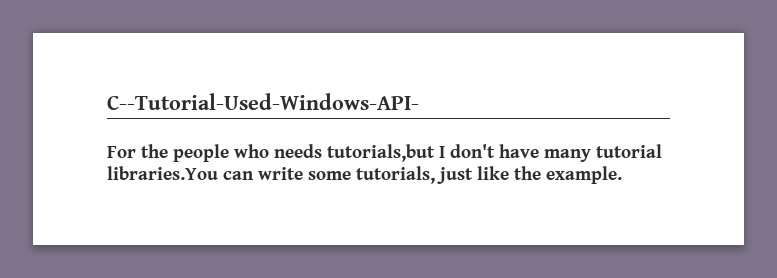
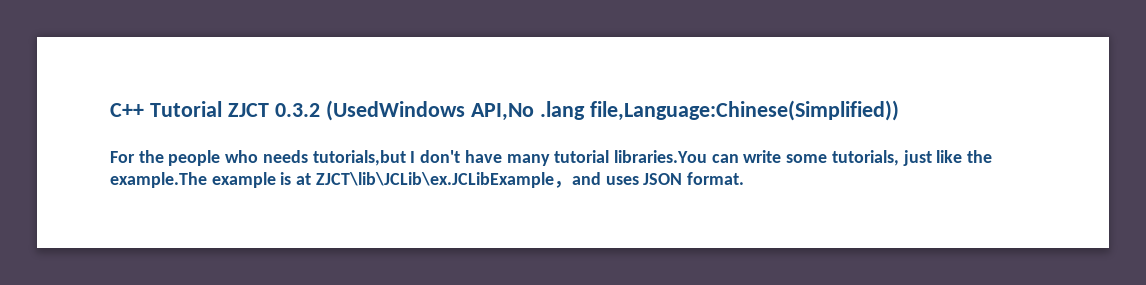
[107,93,419,110] C--Tutorial-Used-Windows-API- -> [110,100,899,121] C++ Tutorial ZJCT 0.3.2 (UsedWindows API,No .lang file,Language:Chinese(Simplified))
[546,166,622,184] example. -> [110,172,745,188] example.The example is at ZJCT\lib\JCLib\ex.JCLibExample，and uses JSON format.

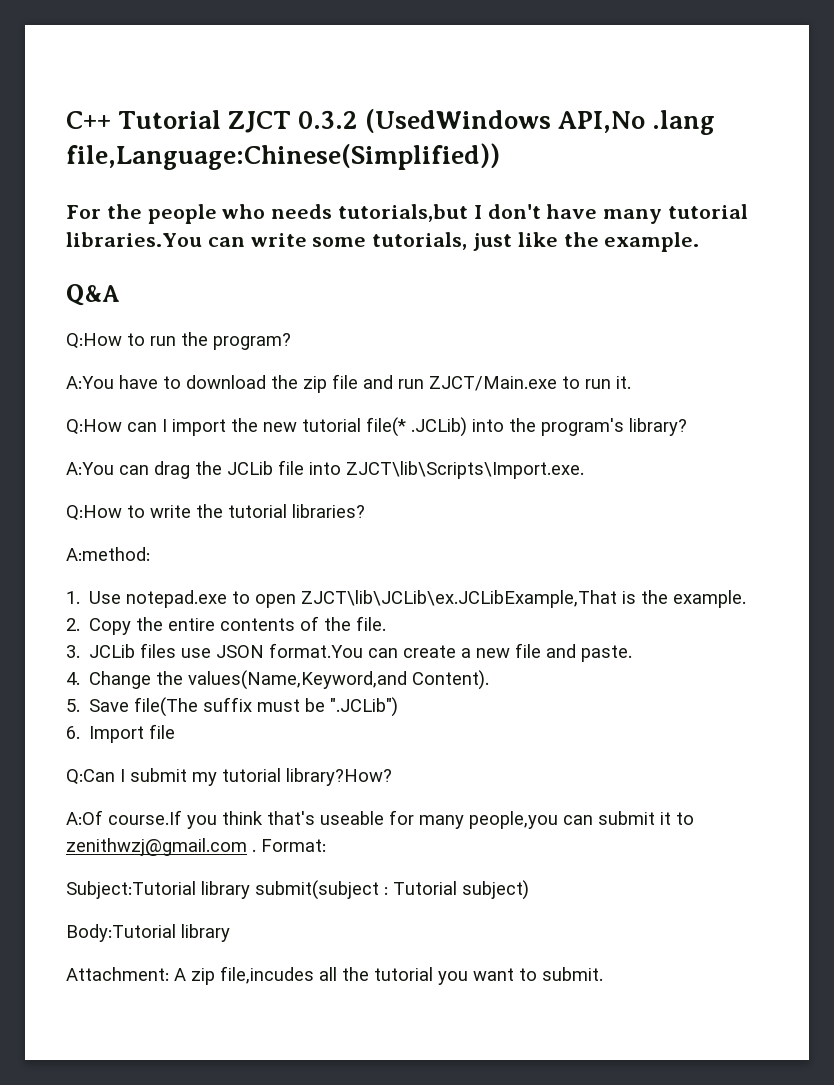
[110,172,745,188] example.The example is at ZJCT\lib\JCLib\ex.JCLibExample，and uses JSON format. -> [604,232,700,252] [66,284,120,306] [66,332,291,350] [66,374,631,393] [66,417,687,437] [66,460,584,479] [66,504,365,521] [66,547,150,561] [66,590,747,608] [66,616,387,635] [66,643,633,662] [66,670,490,690] [66,697,399,717] [66,724,176,743] [66,768,392,786] [66,810,694,829] [66,838,326,856] [66,880,529,900] [66,924,230,942] [66,966,603,985] example. // Q&A // Q:How to run the program? // A:You have to download the zip file and run ZJCT/Main.exe to run it. // Q:How can I import the new tutorial file(* .JCLib) into the program's library? // A:You can drag the JCLib file into ZJCT\lib\Scripts\Import.exe. // Q:How to write the tutorial libraries? // A:method: // 1. Use notepad.exe to open ZJCT\lib\JCLib\ex.JCLibExample,That is the example. // 2. Copy the entire contents of the file. // 3. JCLib files use JSON format.You can create a new file and paste. // 4. Change the values(Name,Keyword,and Content). // 5. Save file(The suffix must be ".JCLib") // 6. Import file // Q:Can I submit my tutorial library?How? // A:Of course.If you think that's useable for many people,you can submit it to zenithwzj@gmail.com . Format: // Subject:Tutorial library submit(subject : Tutorial subject) // Body:Tutorial library // Attachment: A zip file,incudes all the tutorial you want to submit.

